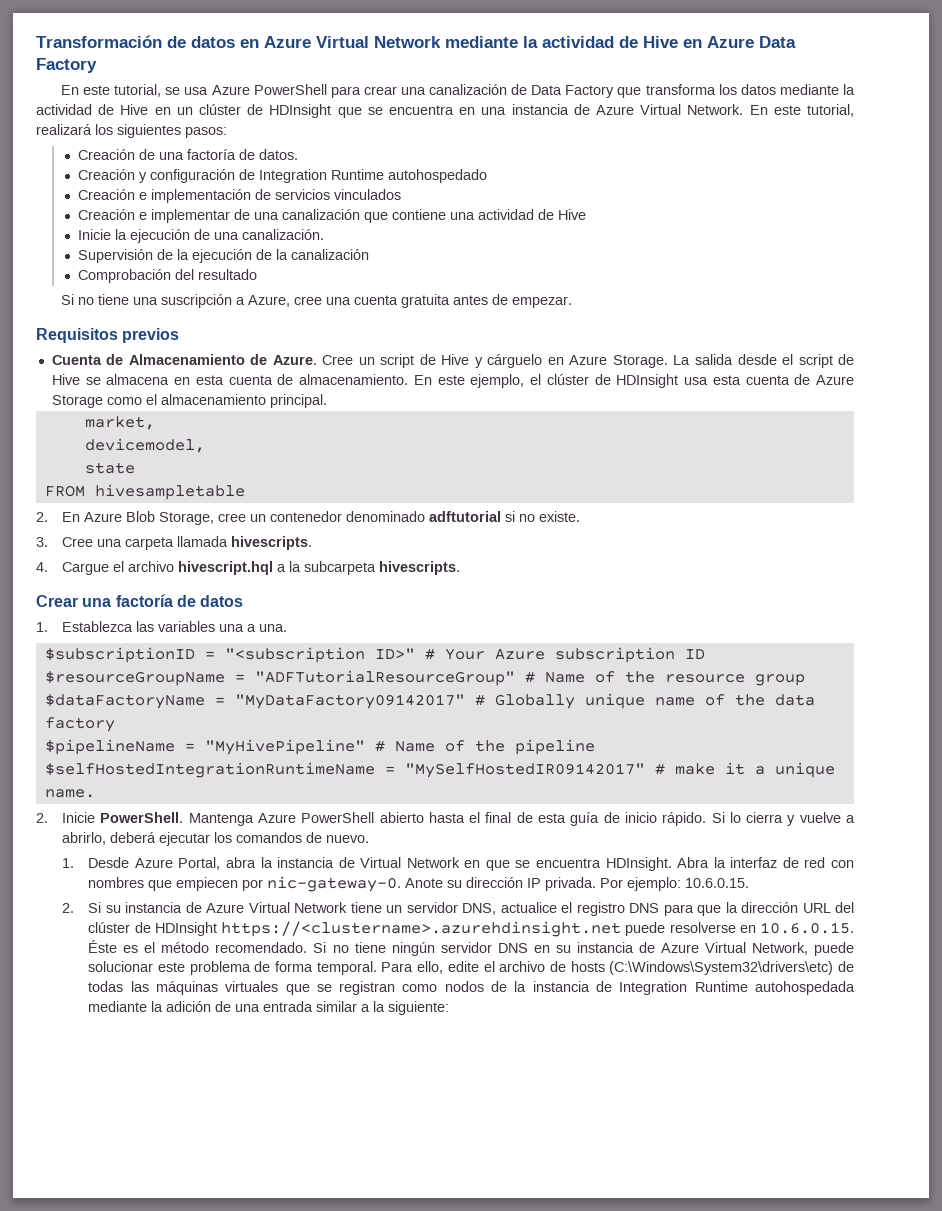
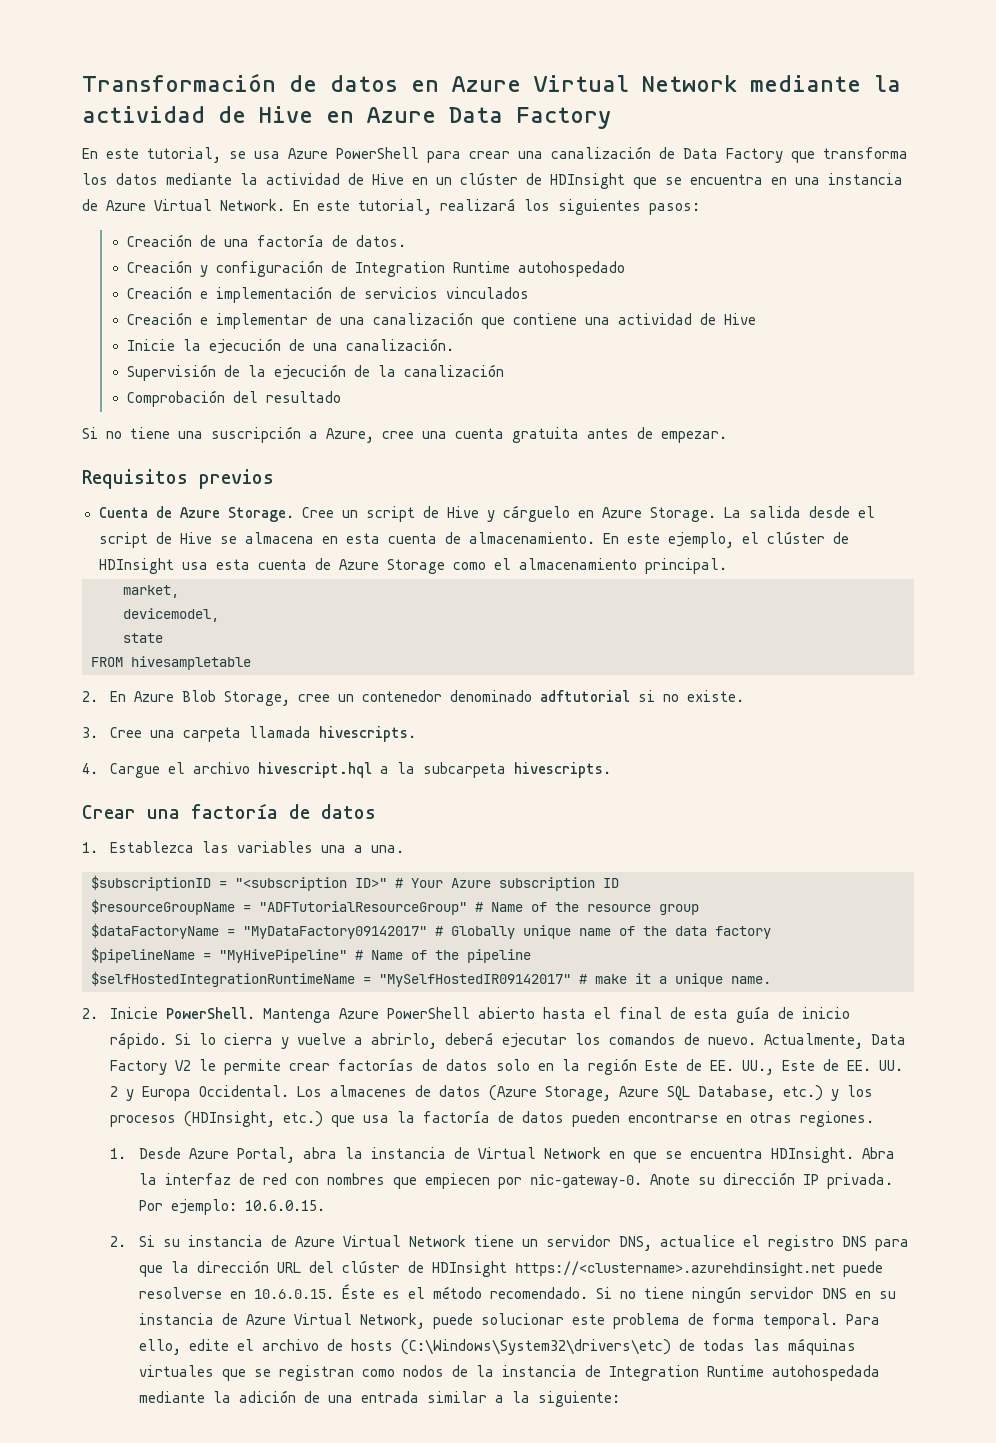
[128,354,317,365] Almacenamiento de Azure. -> [179,507,294,522] Azure Storage.
(370, 839) none -> [764,1033,907,1049] [110,1058,904,1075] [110,1085,874,1101] [110,1110,875,1127] Actualmente, Data Factory V2 le permite crear factorías de datos solo en la región Este de EE. UU., Este de EE. UU. 2 y Europa Occidental. Los almacenes de datos (Azure Storage, Azure SQL Database, etc.) y los procesos (HDInsight, etc.) que usa la factoría de datos pueden encontrarse en otras regiones.

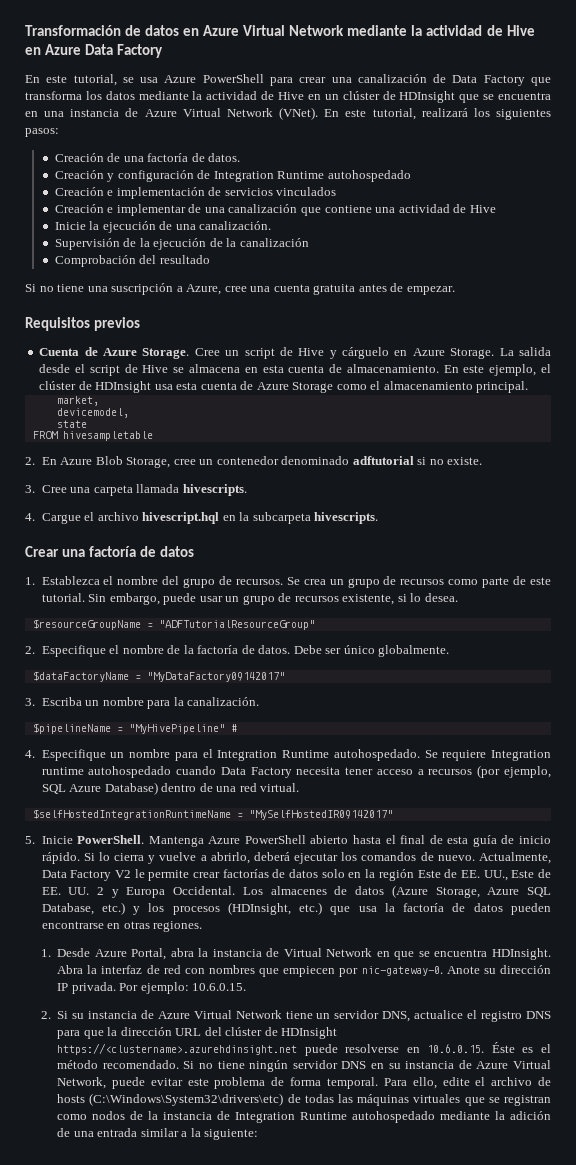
[220,199,285,211] Network. -> [226,107,319,120] Network (VNet).
[380,766,390,774] a -> [222,515,236,521] en
[202,841,405,853] [91,875,619,891] [91,899,699,915] [91,923,771,939] [91,947,531,963] [91,971,771,987] [82,1008,98,1019] las variables una a una. // $subscriptionID = "<subscription ID>" # Your Azure subscription ID // $resourceGroupName = "ADFTutorialResourceGroup" # Name of the resource group // $dataFactoryName = "MyDataFactory09142017" # Globally unique name of the data factory // $pipelineName = "MyHivePipeline" # Name of the pipeline // $selfHostedIntegrationRuntimeName = "MySelfHostedIR09142017" # make it a unique name. // 2. -> [103,576,551,588] [41,593,458,605] [32,619,315,630] [25,645,450,657] [32,671,285,682] [25,697,260,709] [32,723,237,734] [25,749,551,761] [41,765,551,778] [41,782,300,795] [32,809,393,820] [25,836,35,844] el nombre del grupo de recursos. Se crea un grupo de recursos como parte de este tutorial. Sin embargo, puede usar un grupo de recursos existente, si lo desea. // $resourceGroupName = "ADFTutorialResourceGroup" // 2. Especifique el nombre de la factoría de datos. Debe ser único globalmente. // $dataFactoryName = "MyDataFactory09142017" // 3. Escriba un nombre para la canalización. // $pipelineName = "MyHivePipeline" # // 4. Especifique un nombre para el Integration Runtime autohospedado. Se requiere Integration runtime autohospedado cuando Data Factory necesita tener acceso a recursos (por ejemplo, SQL Azure Database) dentro de una red virtual. // $selfHostedIntegrationRuntimeName = "MySelfHostedIR09142017" // 5.
[480,1313,564,1325] solucionar -> [150,1078,183,1086] evitar
[771,1365,880,1381] autohospedada -> [352,1111,436,1123] autohospedado

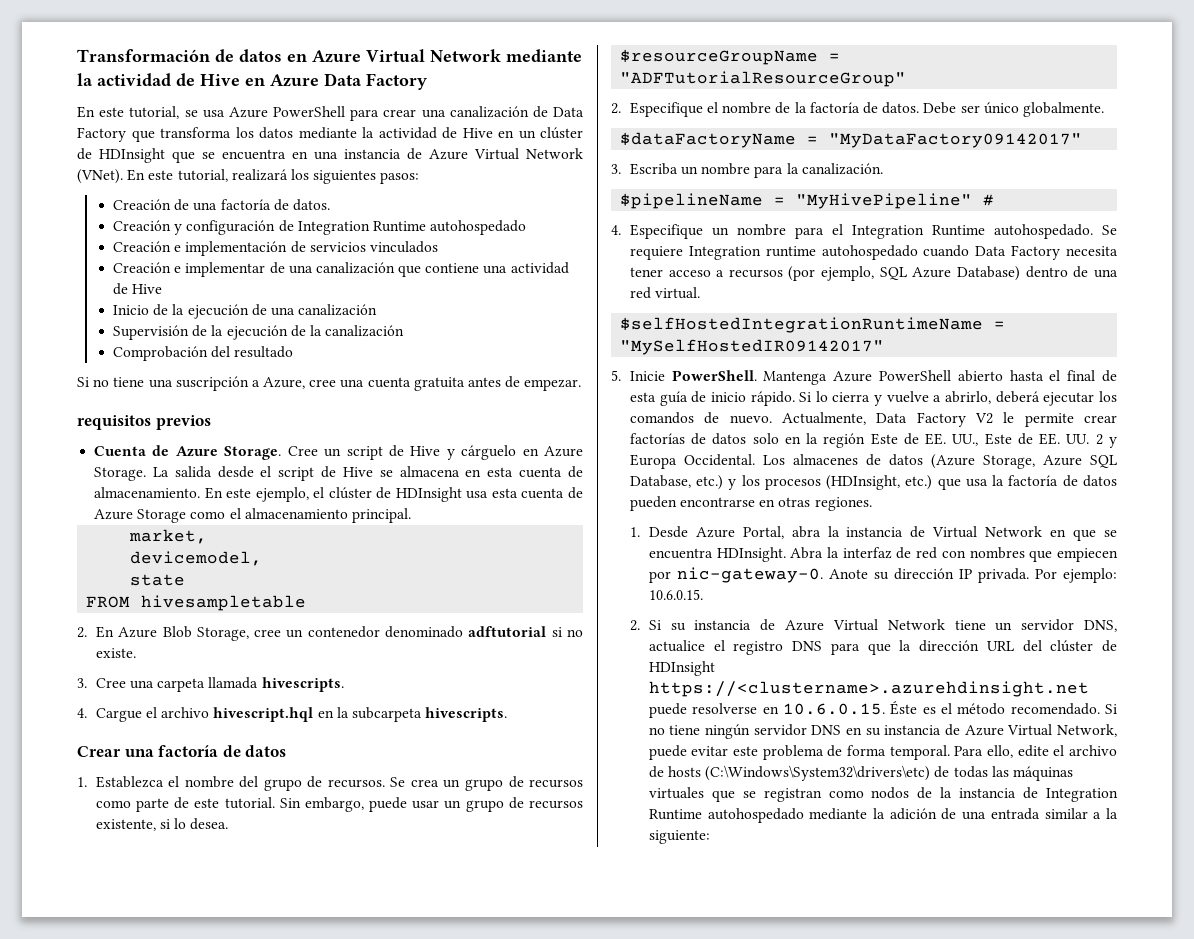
[54,222,86,230] Inicie -> [112,304,169,316] Inicio de
[199,221,272,230] canalización. -> [298,304,378,316] canalización
[25,317,90,331] Requisitos -> [77,415,151,430] requisitos

